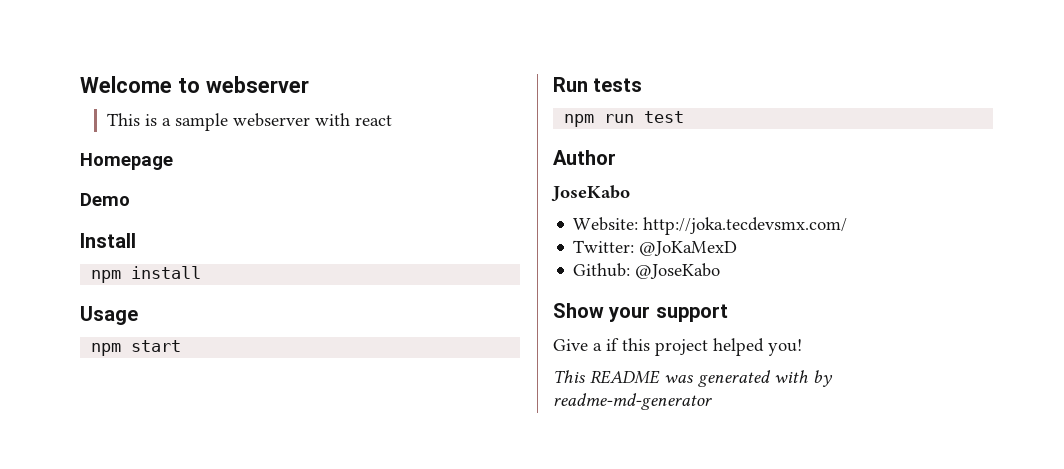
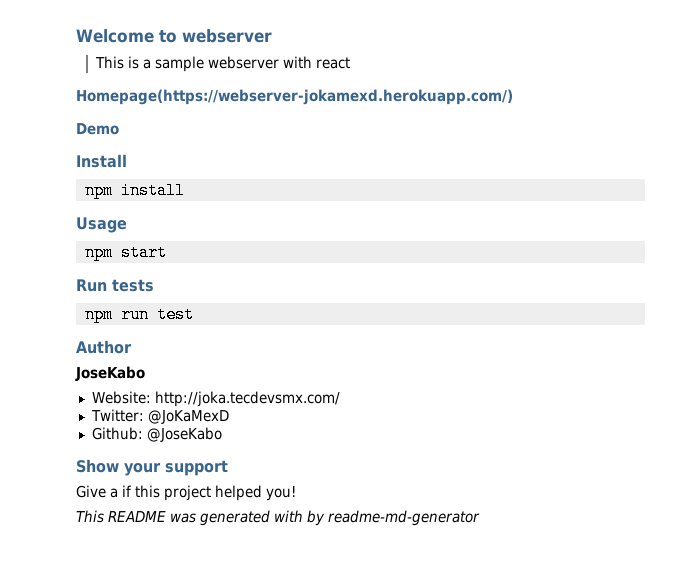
[80,153,173,170] Homepage -> [76,89,513,105] Homepage(https://webserver-jokamexd.herokuapp.com/)

